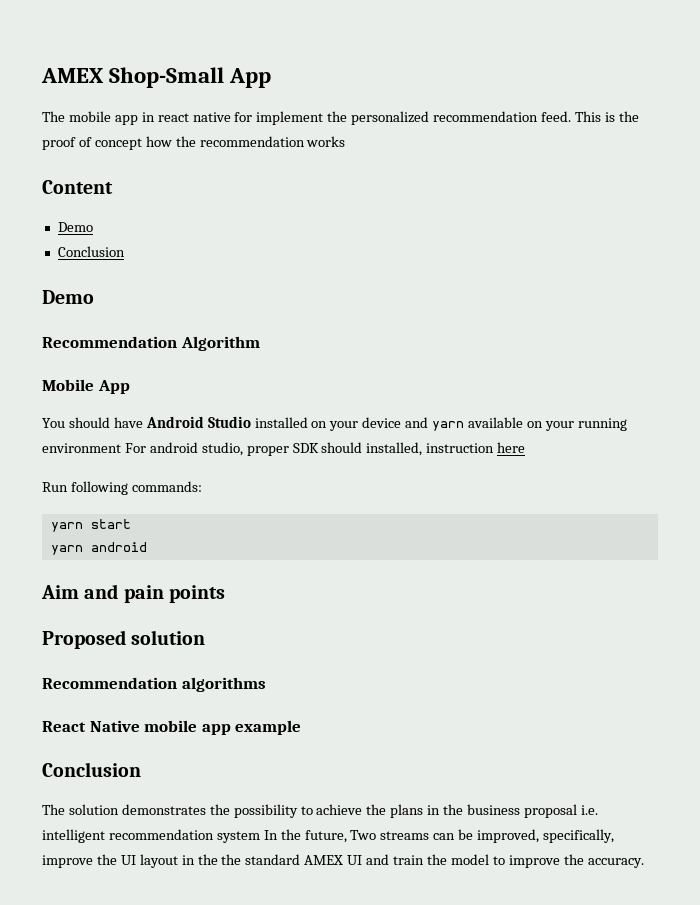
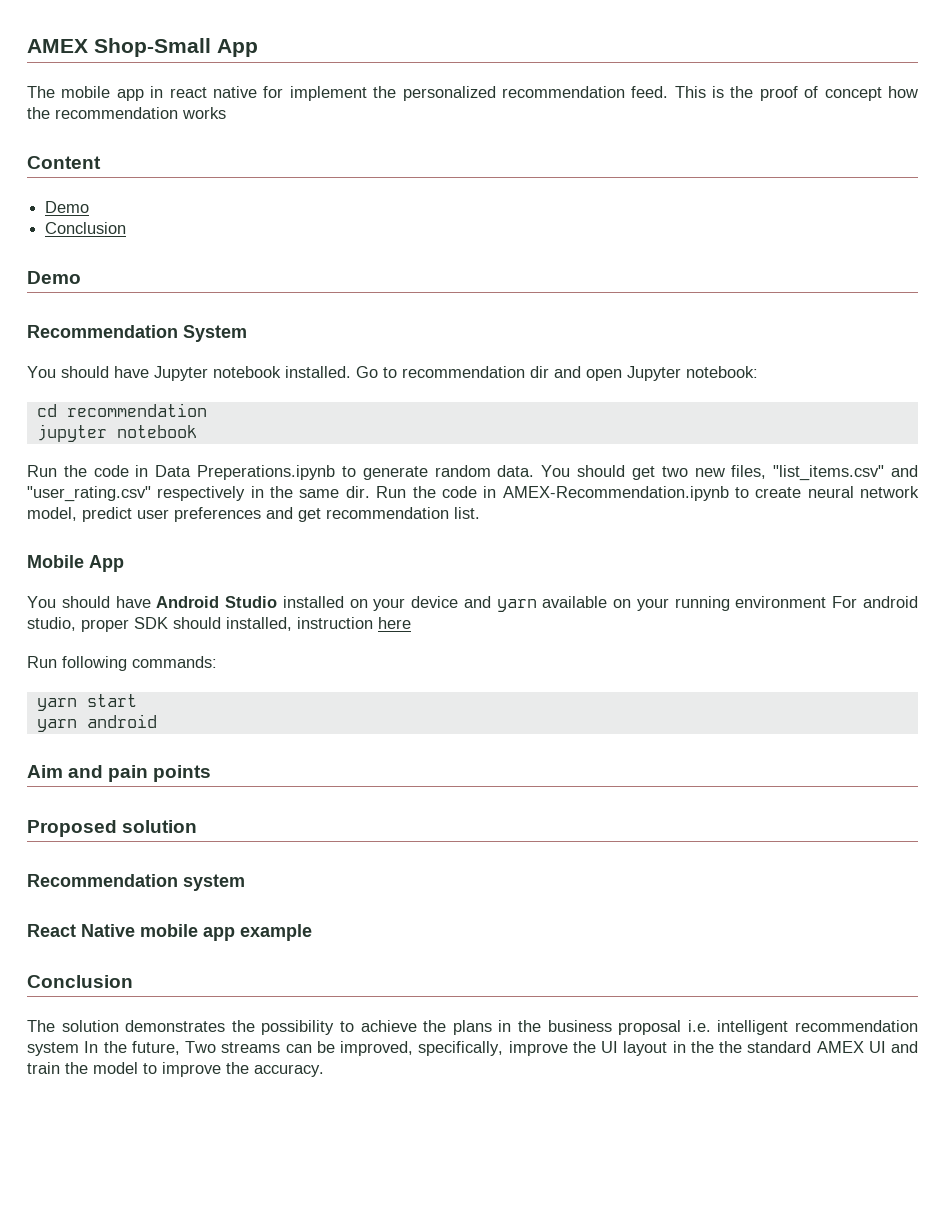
[180,336,260,351] Algorithm -> [183,325,247,342] [27,366,758,381] [36,403,207,417] [36,424,197,442] [27,465,919,481] [27,486,919,502] [27,507,480,522] System // You should have Jupyter notebook installed. Go to recommendation dir and open Jupyter notebook: // cd recommendation // jupyter notebook // Run the code in Data Preperations.ipynb to generate random data. You should get two new files, "list_items.csv" and "user_rating.csv" respectively in the same dir. Run the code in AMEX-Recommendation.ipynb to create neural network model, predict user preferences and get recommendation list.
[181,677,266,692] algorithms -> [183,874,245,891] system

